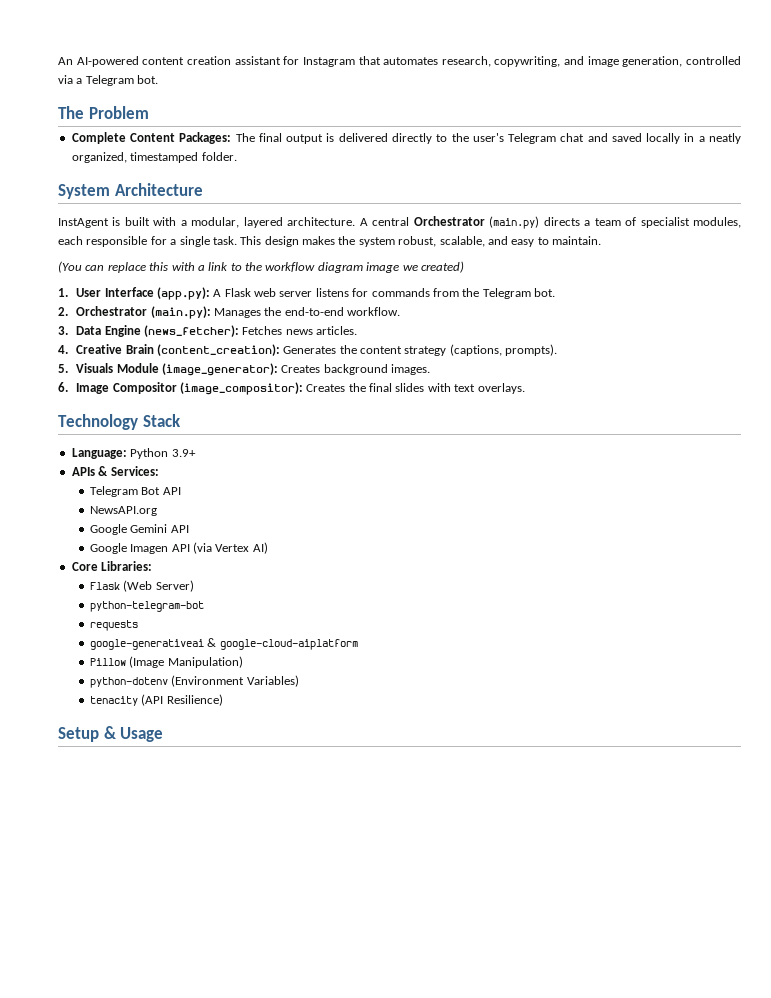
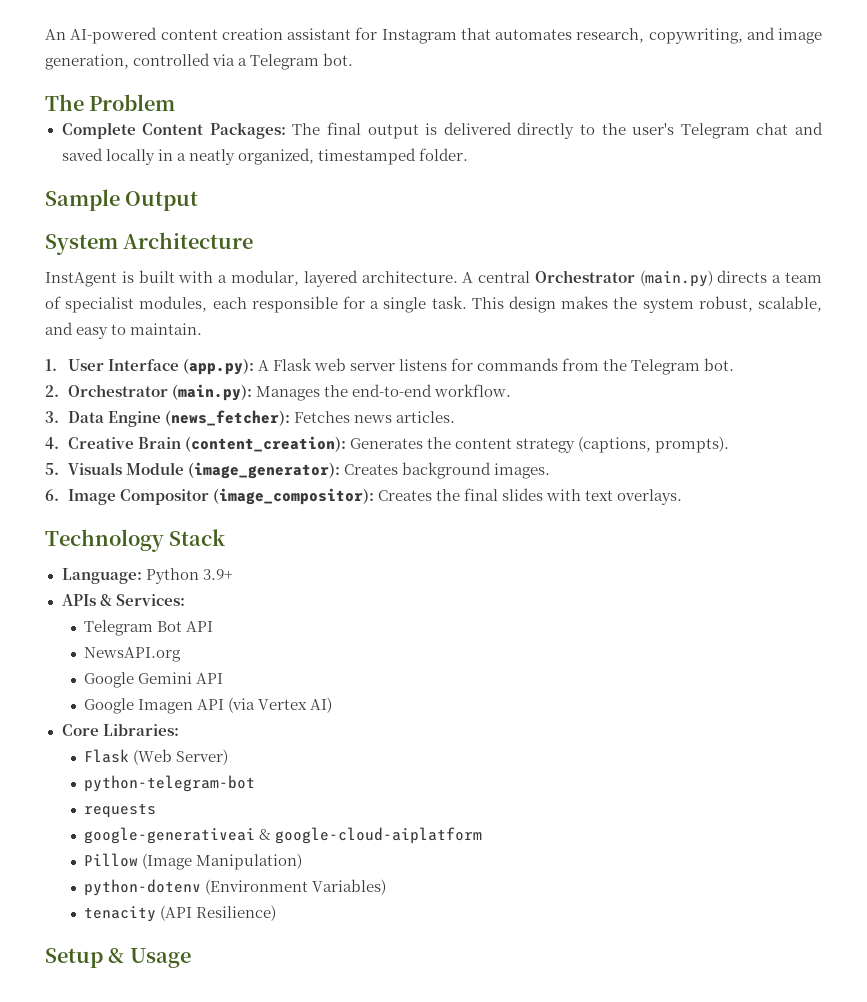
(237, 156) none -> [45,189,199,211] // Sample Output
[58,261,464,273] // (You can replace this with a link to the workflow diagram image we created) -> (203, 329) none

